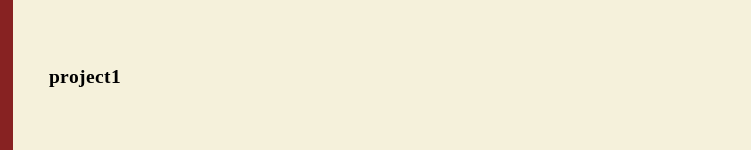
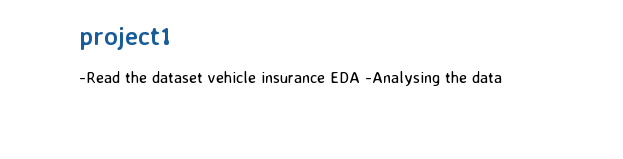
(121, 78) none -> [79,71,502,86] // -Read the dataset vehicle insurance EDA -Analysing the data

